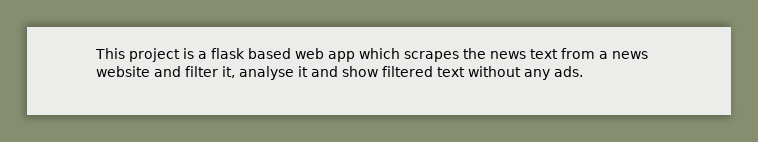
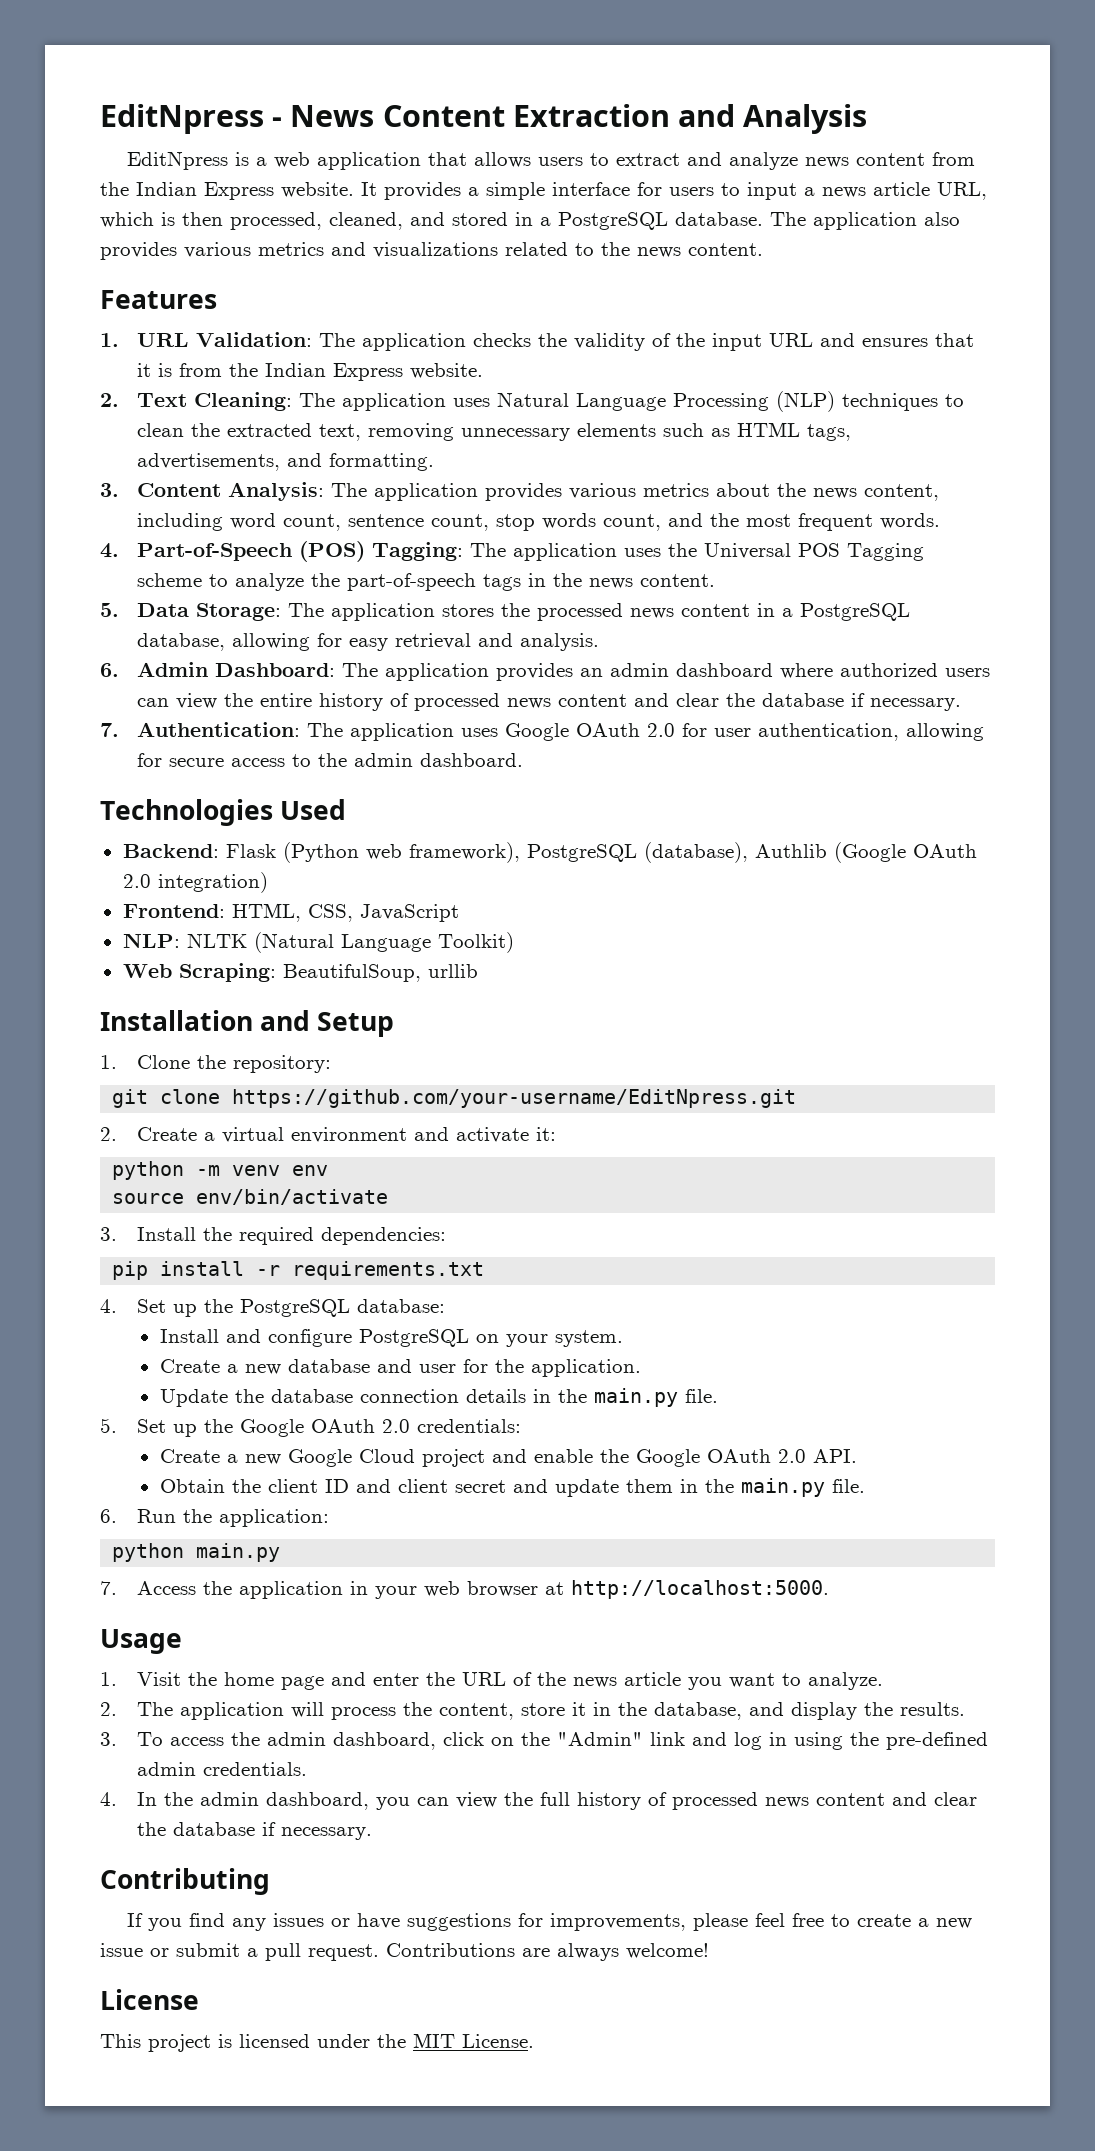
[95,48,648,62] [96,66,583,80] This project is a flask based web app which scrapes the news text from a news website and filter it, analyse it and show filtered text without any ads. -> [100,104,868,134] [127,151,976,170] [100,182,987,200] [100,212,960,230] [100,242,763,260] [100,290,217,309] [100,332,975,351] [137,363,484,381] [100,391,965,412] [137,422,852,441] [137,453,435,471] [100,482,940,501] [137,513,941,531] [100,541,925,562] [137,573,716,591] [100,603,911,621] [137,633,600,651] [100,662,991,681] [137,693,962,711] [100,722,985,741] [137,753,524,767] [100,799,347,826] [122,842,977,863] [122,872,268,893] [122,903,459,922] [122,932,514,953] [122,963,478,982] [100,1010,395,1037] [100,1055,332,1073] [112,1089,797,1108] [100,1127,557,1143] [112,1161,329,1180] [112,1189,389,1205] [100,1227,447,1245] [112,1261,485,1280] [100,1299,446,1317] [159,1329,623,1347] [159,1359,641,1377] [159,1388,718,1407] [100,1418,522,1437] [159,1449,857,1467] [159,1478,865,1497] [100,1509,330,1527] [112,1543,281,1562] [100,1580,830,1599] [100,1629,182,1654] [100,1672,884,1690] [100,1702,966,1720] [100,1732,989,1750] [137,1762,308,1776] [100,1792,978,1810] [137,1822,373,1840] [100,1868,270,1895] [127,1913,973,1931] [100,1943,709,1961] [100,1989,199,2010] [100,2033,534,2052] EditNpress - News Content Extraction and Analysis // EditNpress is a web application that allows users to extract and analyze news content from the Indian Express website. It provides a simple interface for users to input a news article URL, which is then processed, cleaned, and stored in a PostgreSQL database. The application also provides various metrics and visualizations related to the news content. // Features // 1. URL Validation: The application checks the validity of the input URL and ensures that it is from the Indian Express website. // 2. Text Cleaning: The application uses Natural Language Processing (NLP) techniques to clean the extracted text, removing unnecessary elements such as HTML tags, advertisements, and formatting. // 3. Content Analysis: The application provides various metrics about the news content, including word count, sentence count, stop words count, and the most frequent words. // 4. Part-of-Speech (POS) Tagging: The application uses the Universal POS Tagging scheme to analyze the part-of-speech tags in the news content. // 5. Data Storage: The application stores the processed news content in a PostgreSQL database, allowing for easy retrieval and analysis. // 6. Admin Dashboard: The application provides an admin dashboard where authorized users can view the entire history of processed news content and clear the database if necessary. // 7. Authentication: The application uses Google OAuth 2.0 for user authentication, allowing for secure access to the admin dashboard. // Technologies Used // Backend: Flask (Python web framework), PostgreSQL (database), Authlib (Google OAuth 2.0 integration) // Frontend: HTML, CSS, JavaScript // NLP: NLTK (Natural Language Toolkit) // Web Scraping: BeautifulSoup, urllib // Installation and Setup // 1. Clone the repository: // git clone https://github.com/your-username/EditNpress.git // 2. Create a virtual environment and activate it: // python -m venv env // source env/bin/activate // 3. Install the required dependencies: // pip install -r requirements.txt // 4. Set up the PostgreSQL database: // Install and configure PostgreSQL on your system. // Create a new database and user for the application. // Update the database connection details in the main.py file. // 5. Set up the Google OAuth 2.0 credentials: // Create a new Google Cloud project and enable the Google OAuth 2.0 API. // Obtain the client ID and client secret and update them in the main.py file. // 6. Run the application: // python main.py // 7. Access the application in your web browser at http://localhost:5000. // Usage // 1. Visit the home page and enter the URL of the news article you want to analyze. // 2. The application will process the content, store it in the database, and display the results. // 3. To access the admin dashboard, click on the "Admin" link and log in using the pre-defined admin credentials. // 4. In the admin dashboard, you can view the full history of processed news content and clear the database if necessary. // Contributing // If you find any issues or have suggestions for improvements, please feel free to create a new issue or submit a pull request. Contributions are always welcome! // License // This project is licensed under the MIT License.

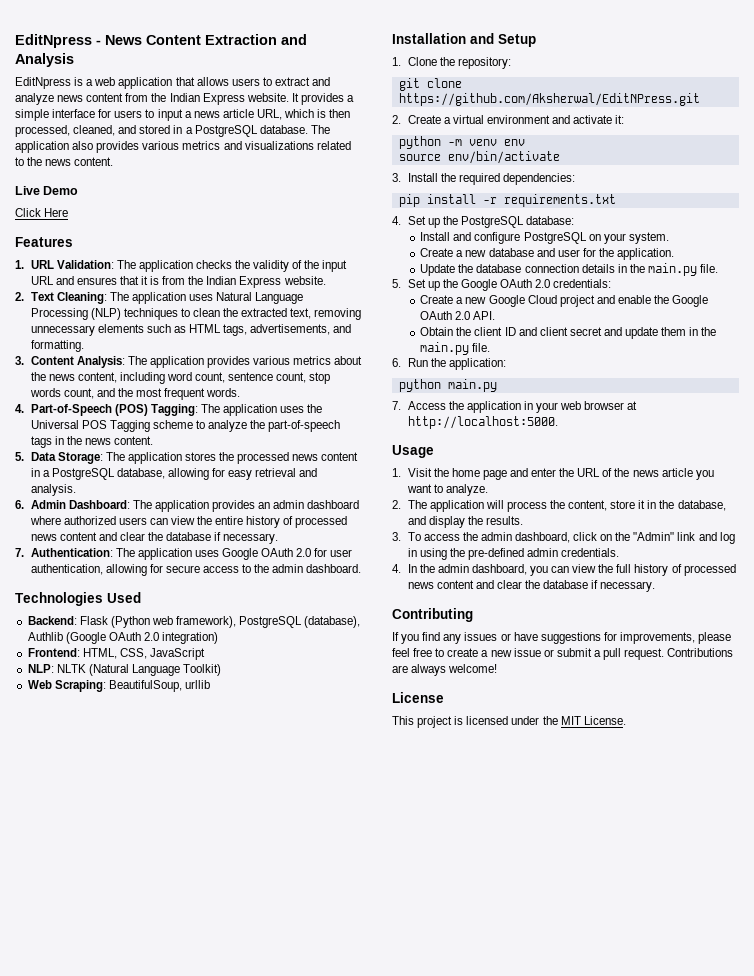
(763, 249) none -> [15,186,79,195] [15,208,69,217] // Live Demo // Click Here
[232,1089,797,1108] https://github.com/your-username/EditNpress.git -> [398,93,700,106] https://github.com/Aksherwal/EditNPress.git

